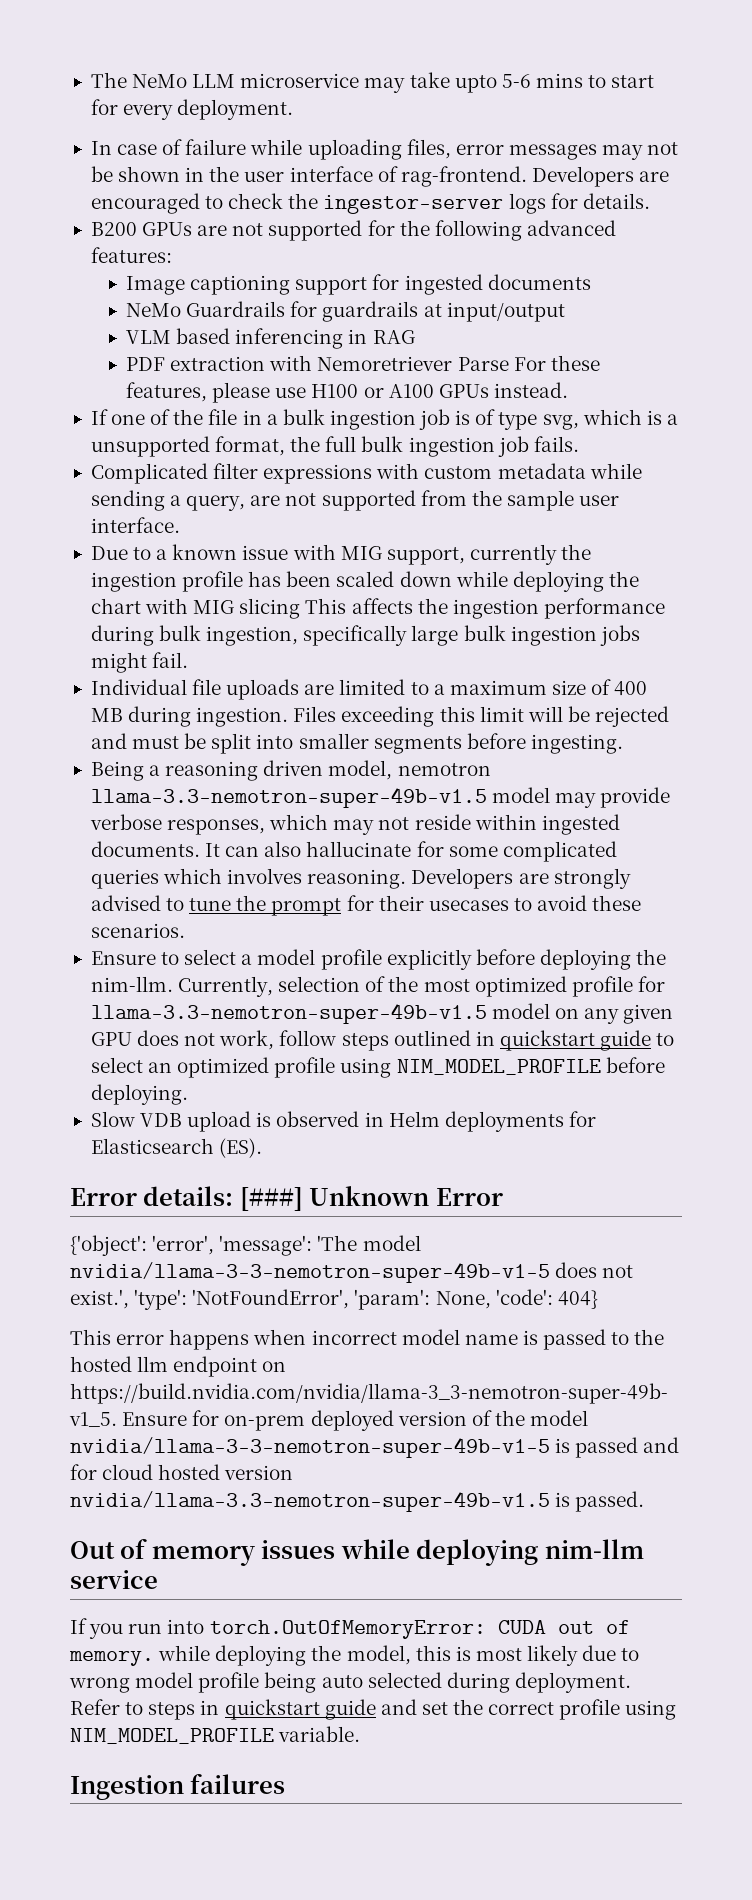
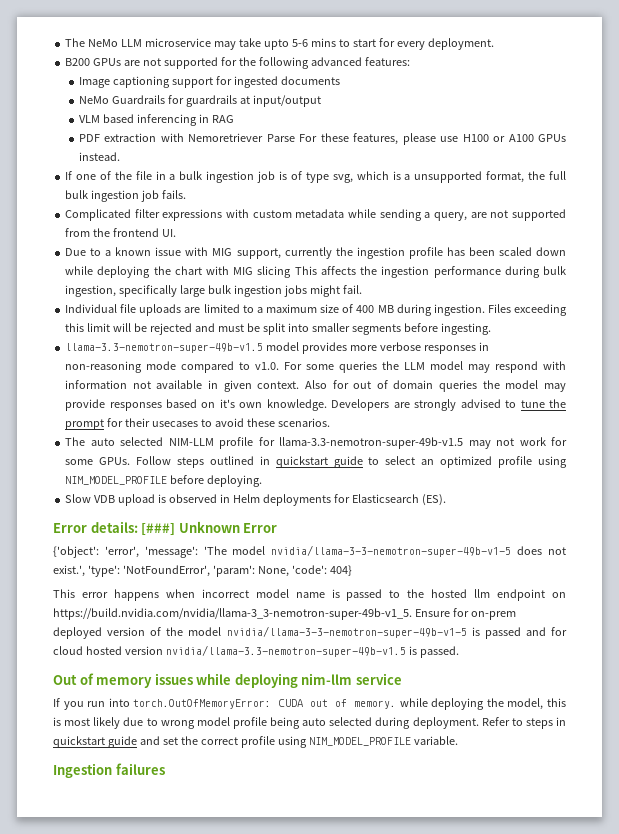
[90,139,679,160] [90,166,670,187] [90,193,650,214] // In case of failure while uploading files, error messages may not be shown in the user interface of rag-frontend. Developers are encouraged to check the ingestor-server logs for details. -> (494, 44) none
[506,490,620,511] [90,517,180,533] sample user interface. -> [113,228,177,237] frontend UI.
[90,760,491,781] [90,787,671,808] [89,814,620,835] [90,841,617,862] [90,868,407,889] Being a reasoning driven model, nemotron llama-3.3-nemotron-super-49b-v1.5 model may provide verbose responses, which may not reside within ingested documents. It can also hallucinate for some complicated queries which involves reasoning. -> [65,342,489,354] [65,361,566,373] [65,380,566,392] [65,399,327,411] llama-3.3-nemotron-super-49b-v1.5 model provides more verbose responses in non-reasoning mode compared to v1.0. For some queries the LLM model may respond with information not available in given context. Also for out of domain queries the model may provide responses based on it's own knowledge.
[90,949,667,970] [90,976,665,997] [90,1003,674,1024] [90,1030,337,1050] Ensure to select a model profile explicitly before deploying the nim-llm. Currently, selection of the most optimized profile for llama-3.3-nemotron-super-49b-v1.5 model on any given GPU does not work, follow -> [65,437,567,449] [65,456,171,465] The auto selected NIM-LLM profile for llama-3.3-nemotron-super-49b-v1.5 may not work for some GPUs. Follow

